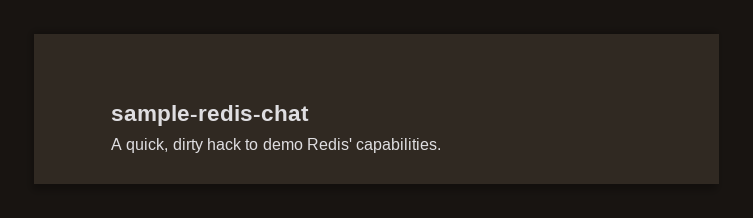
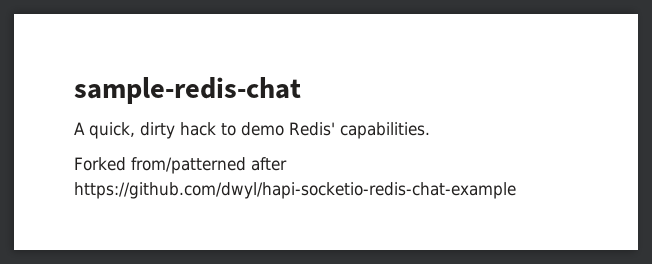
(442, 145) none -> [74,157,287,174] [74,182,516,199] // Forked from/patterned after https://github.com/dwyl/hapi-socketio-redis-chat-example

